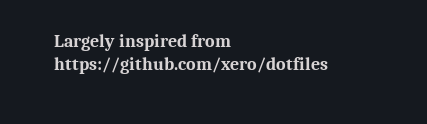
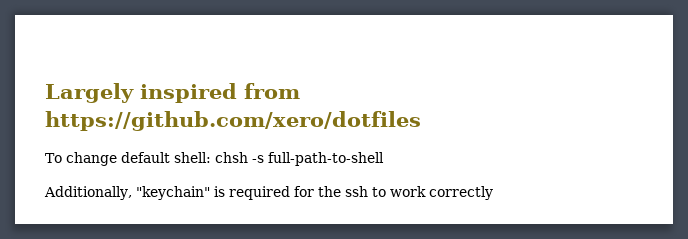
(328, 65) none -> [45,152,384,166] [44,186,493,200] // To change default shell: chsh -s full-path-to-shell // Additionally, "keychain" is required for the ssh to work correctly

